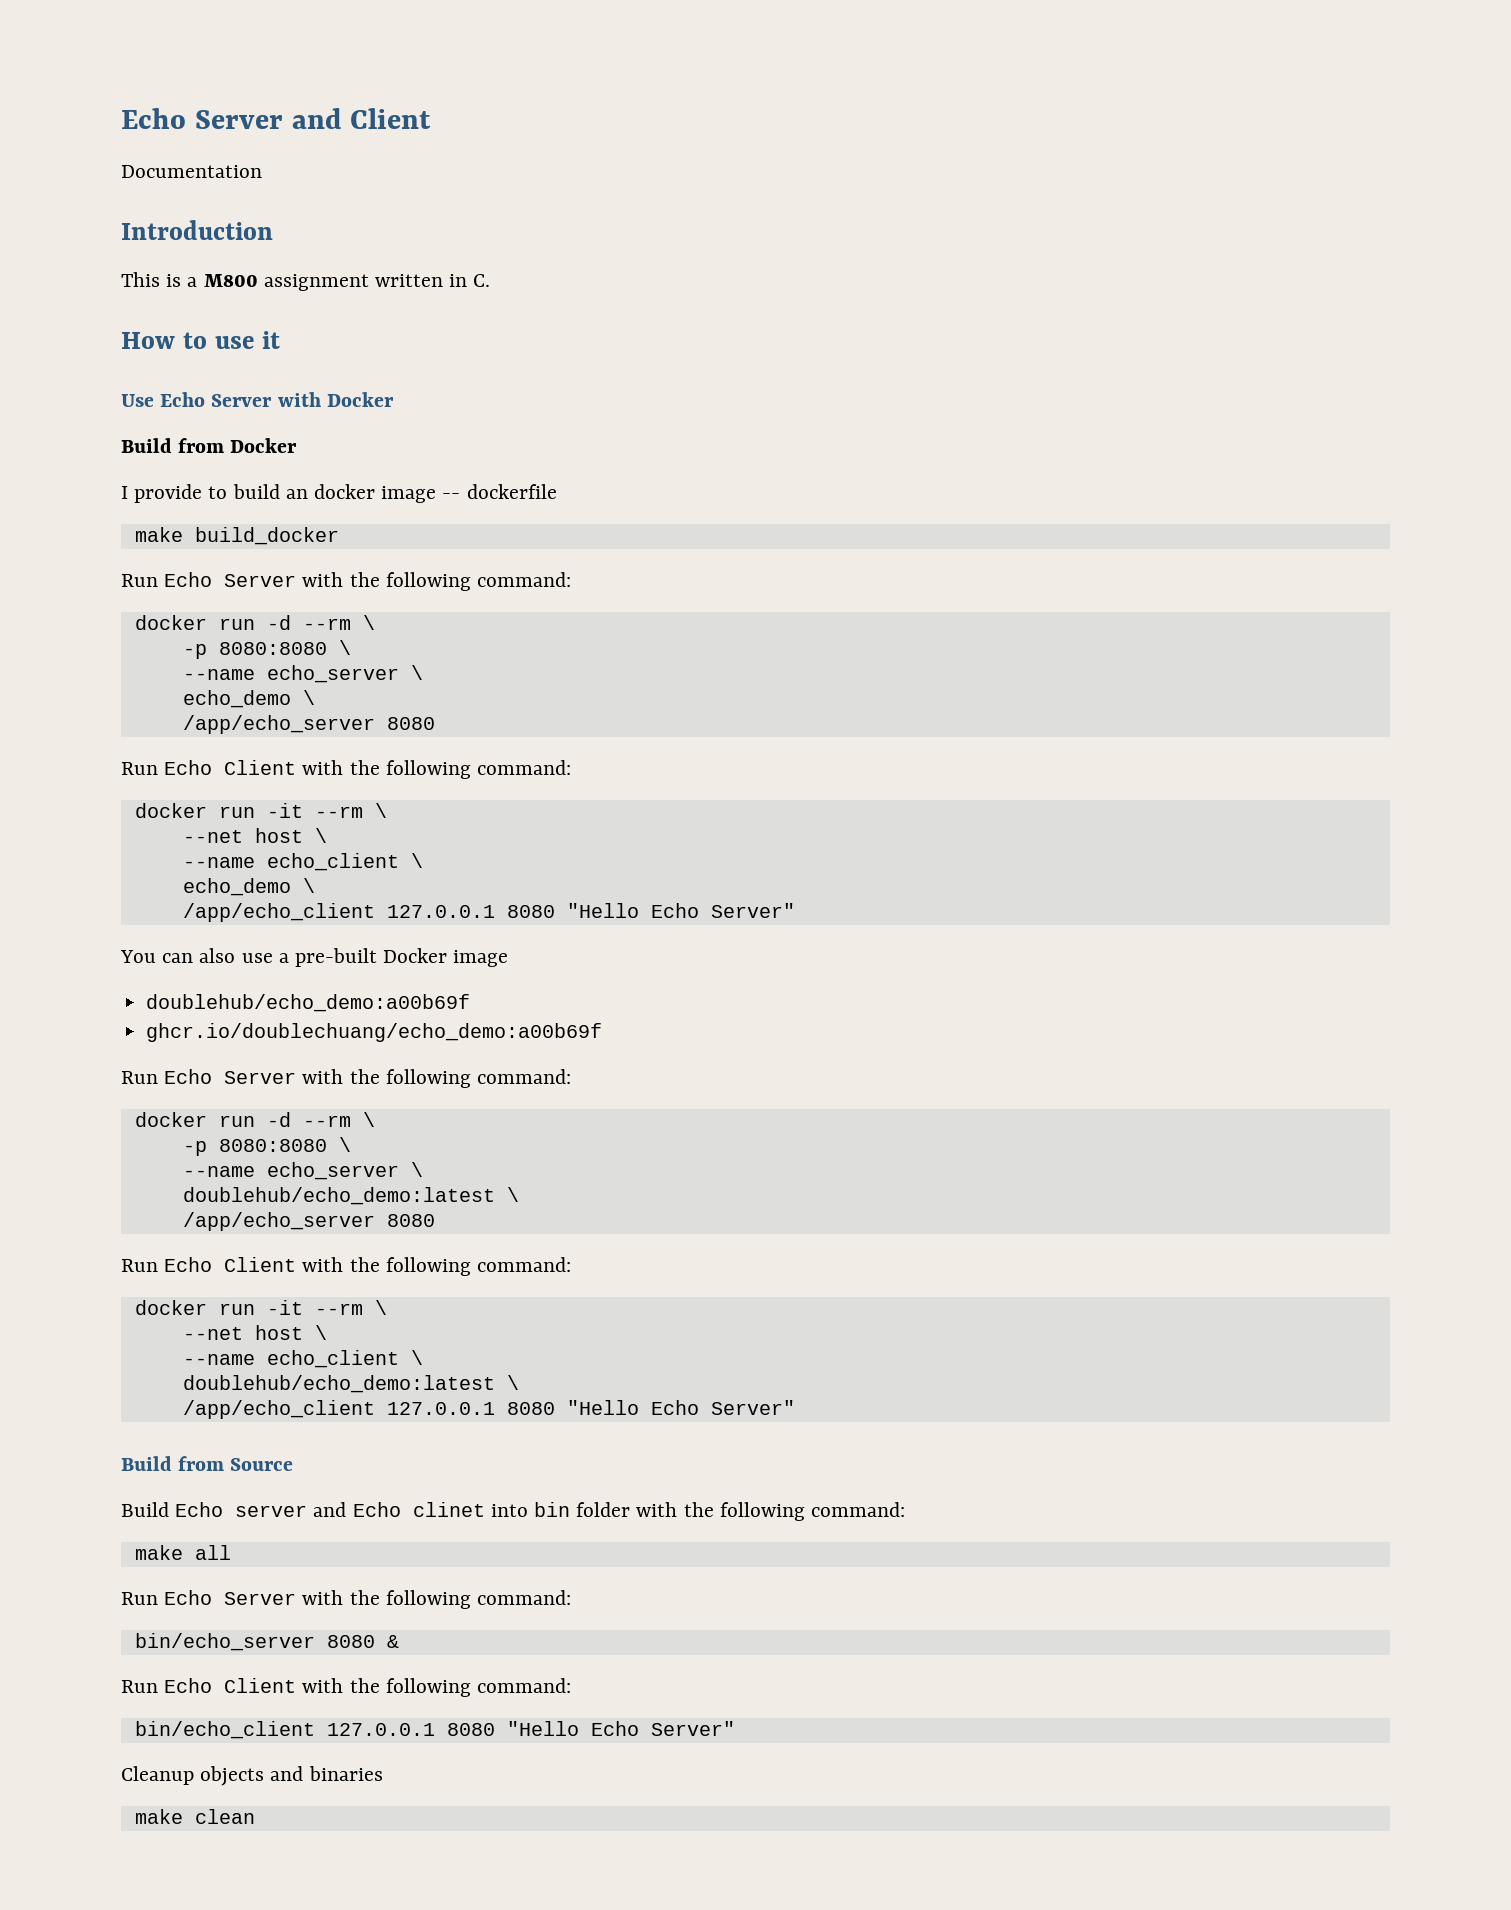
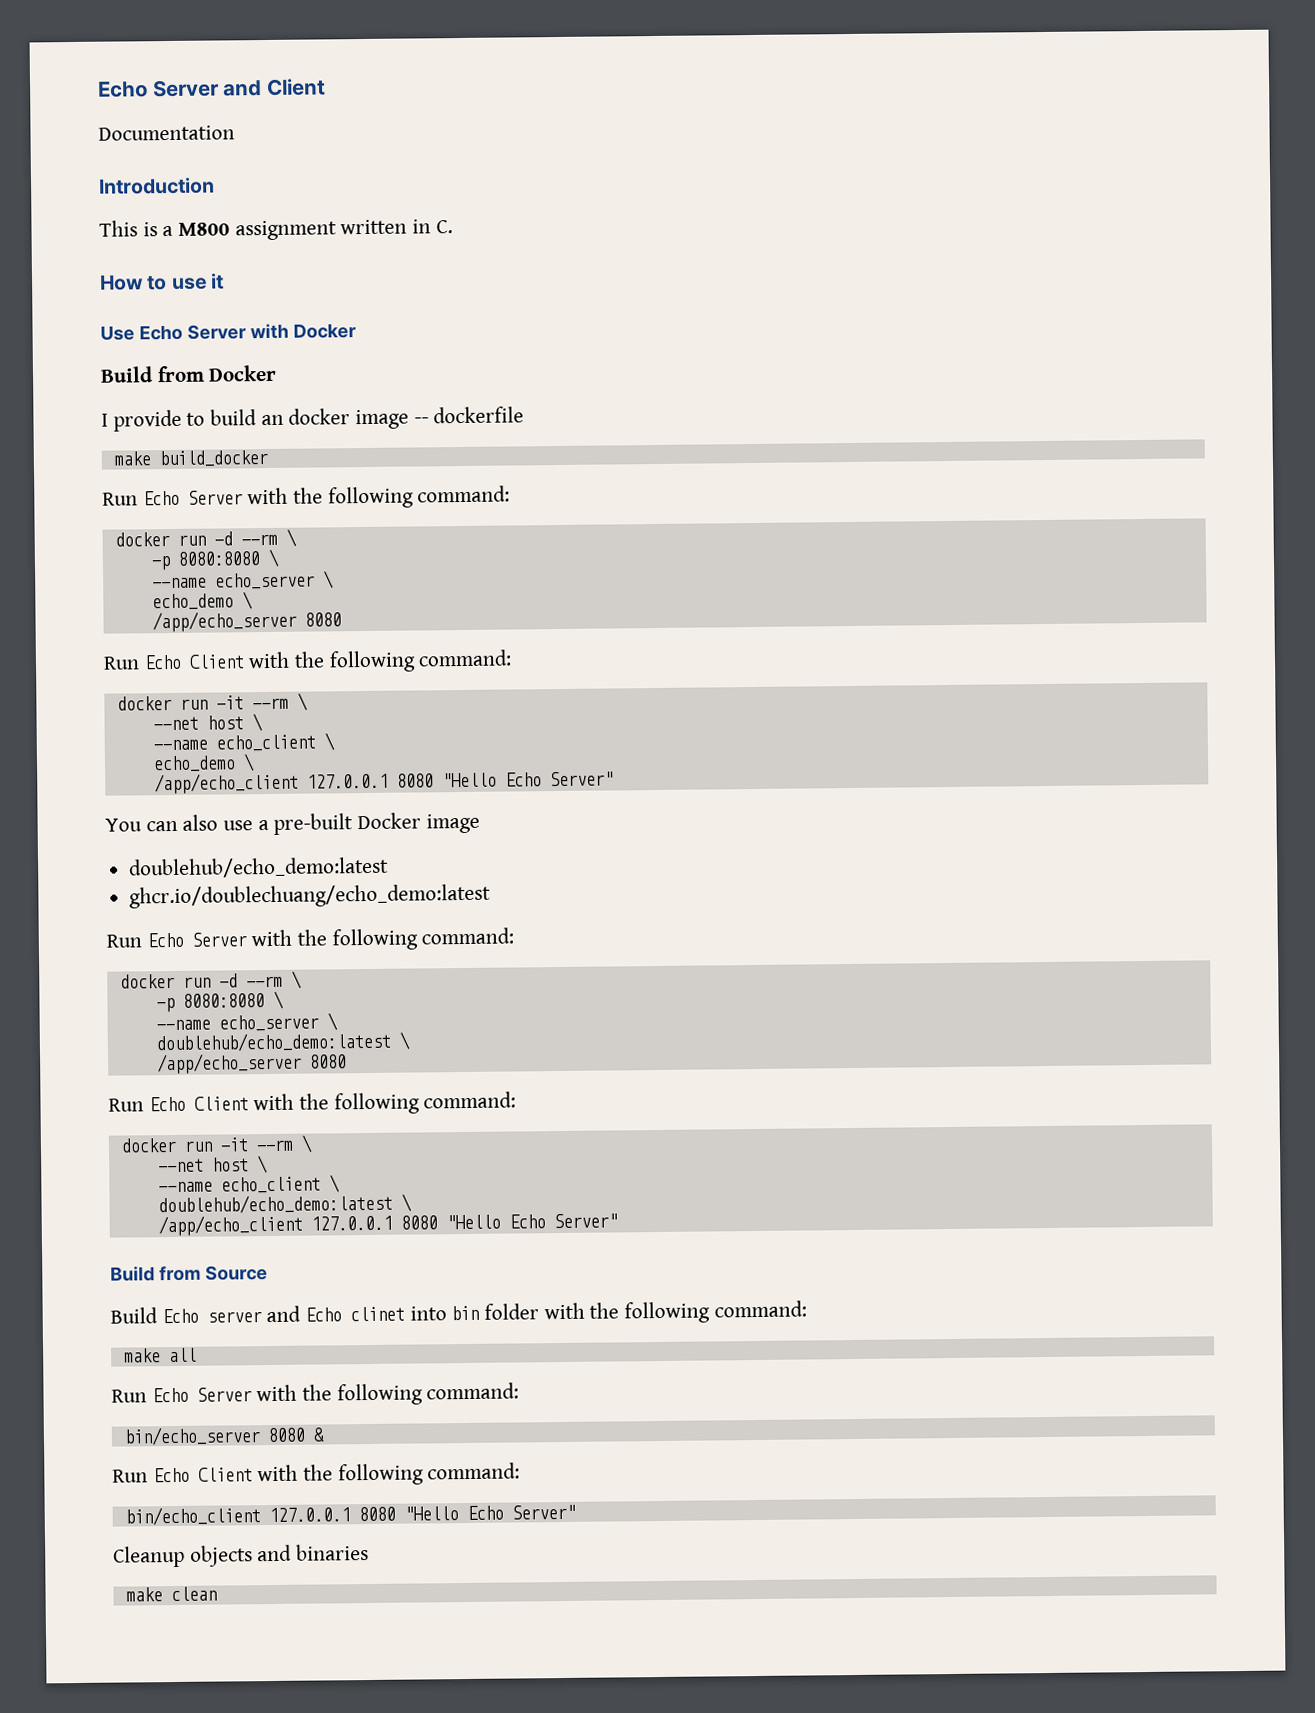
[146,994,471,1012] [146,1023,603,1042] doublehub/echo_demo:a00b69f // ghcr.io/doublechuang/echo_demo:a00b69f -> [129,856,390,879] [129,883,492,909] doublehub/echo_demo:latest // ghcr.io/doublechuang/echo_demo:latest

